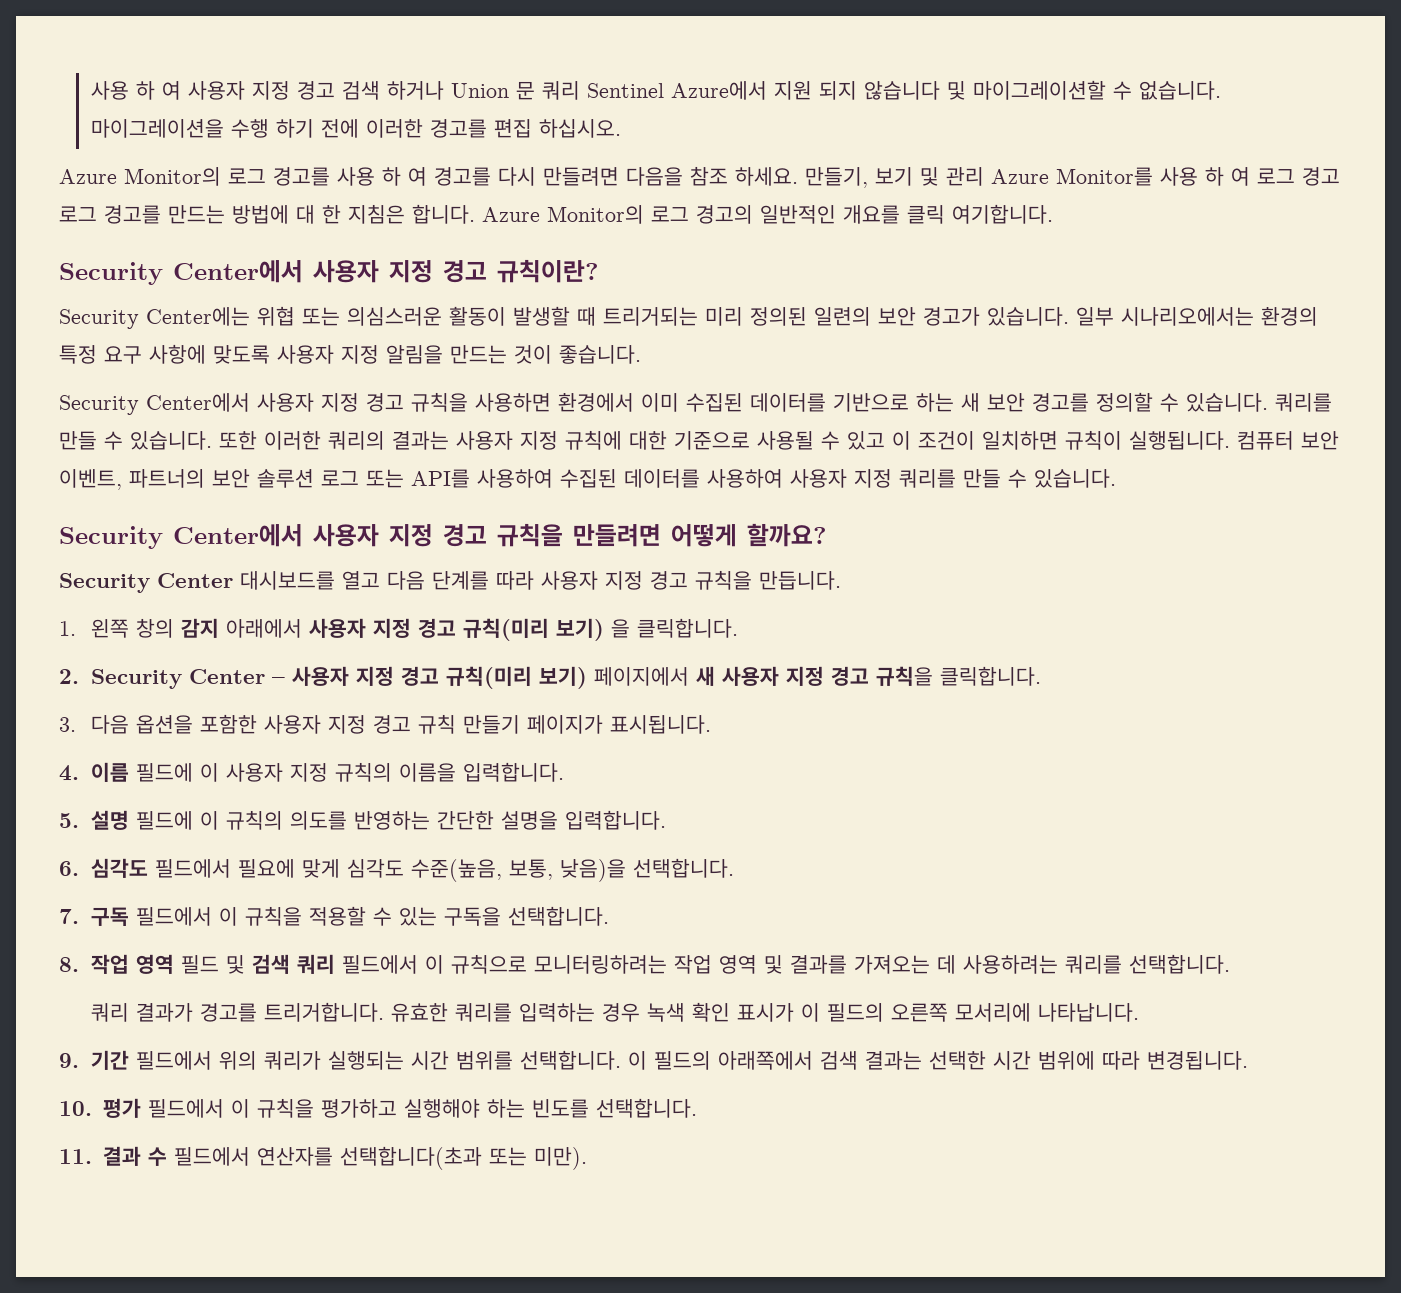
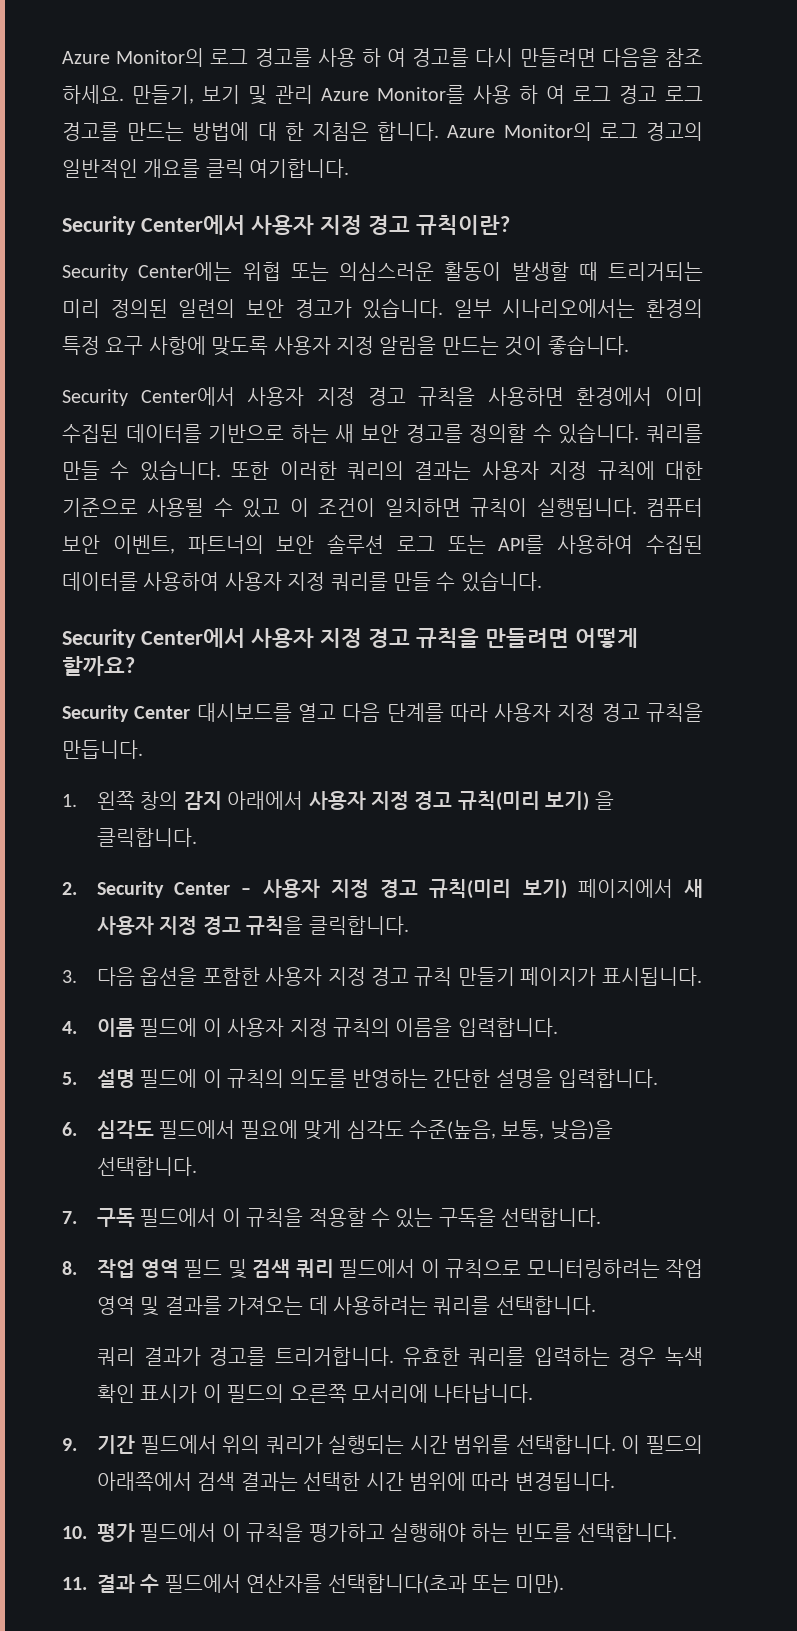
[90,80,1221,100] [90,119,621,138] 사용 하 여 사용자 지정 경고 검색 하거나 Union 문 쿼리 Sentinel Azure에서 지원 되지 않습니다 및 마이그레이션할 수 없습니다. 마이그레이션을 수행 하기 전에 이러한 경고를 편집 하십시오. // -> (62, 57) none

